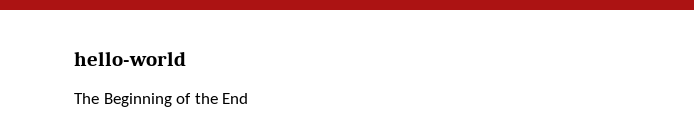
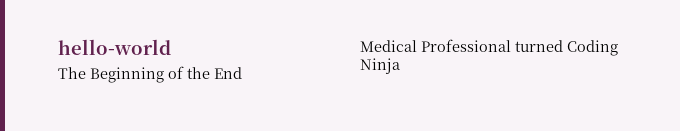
(249, 98) none -> [360,39,618,56] [360,58,400,74] // Medical Professional turned Coding Ninja

